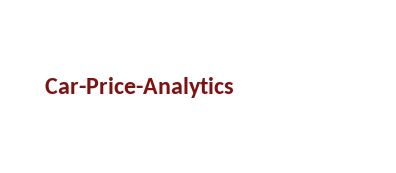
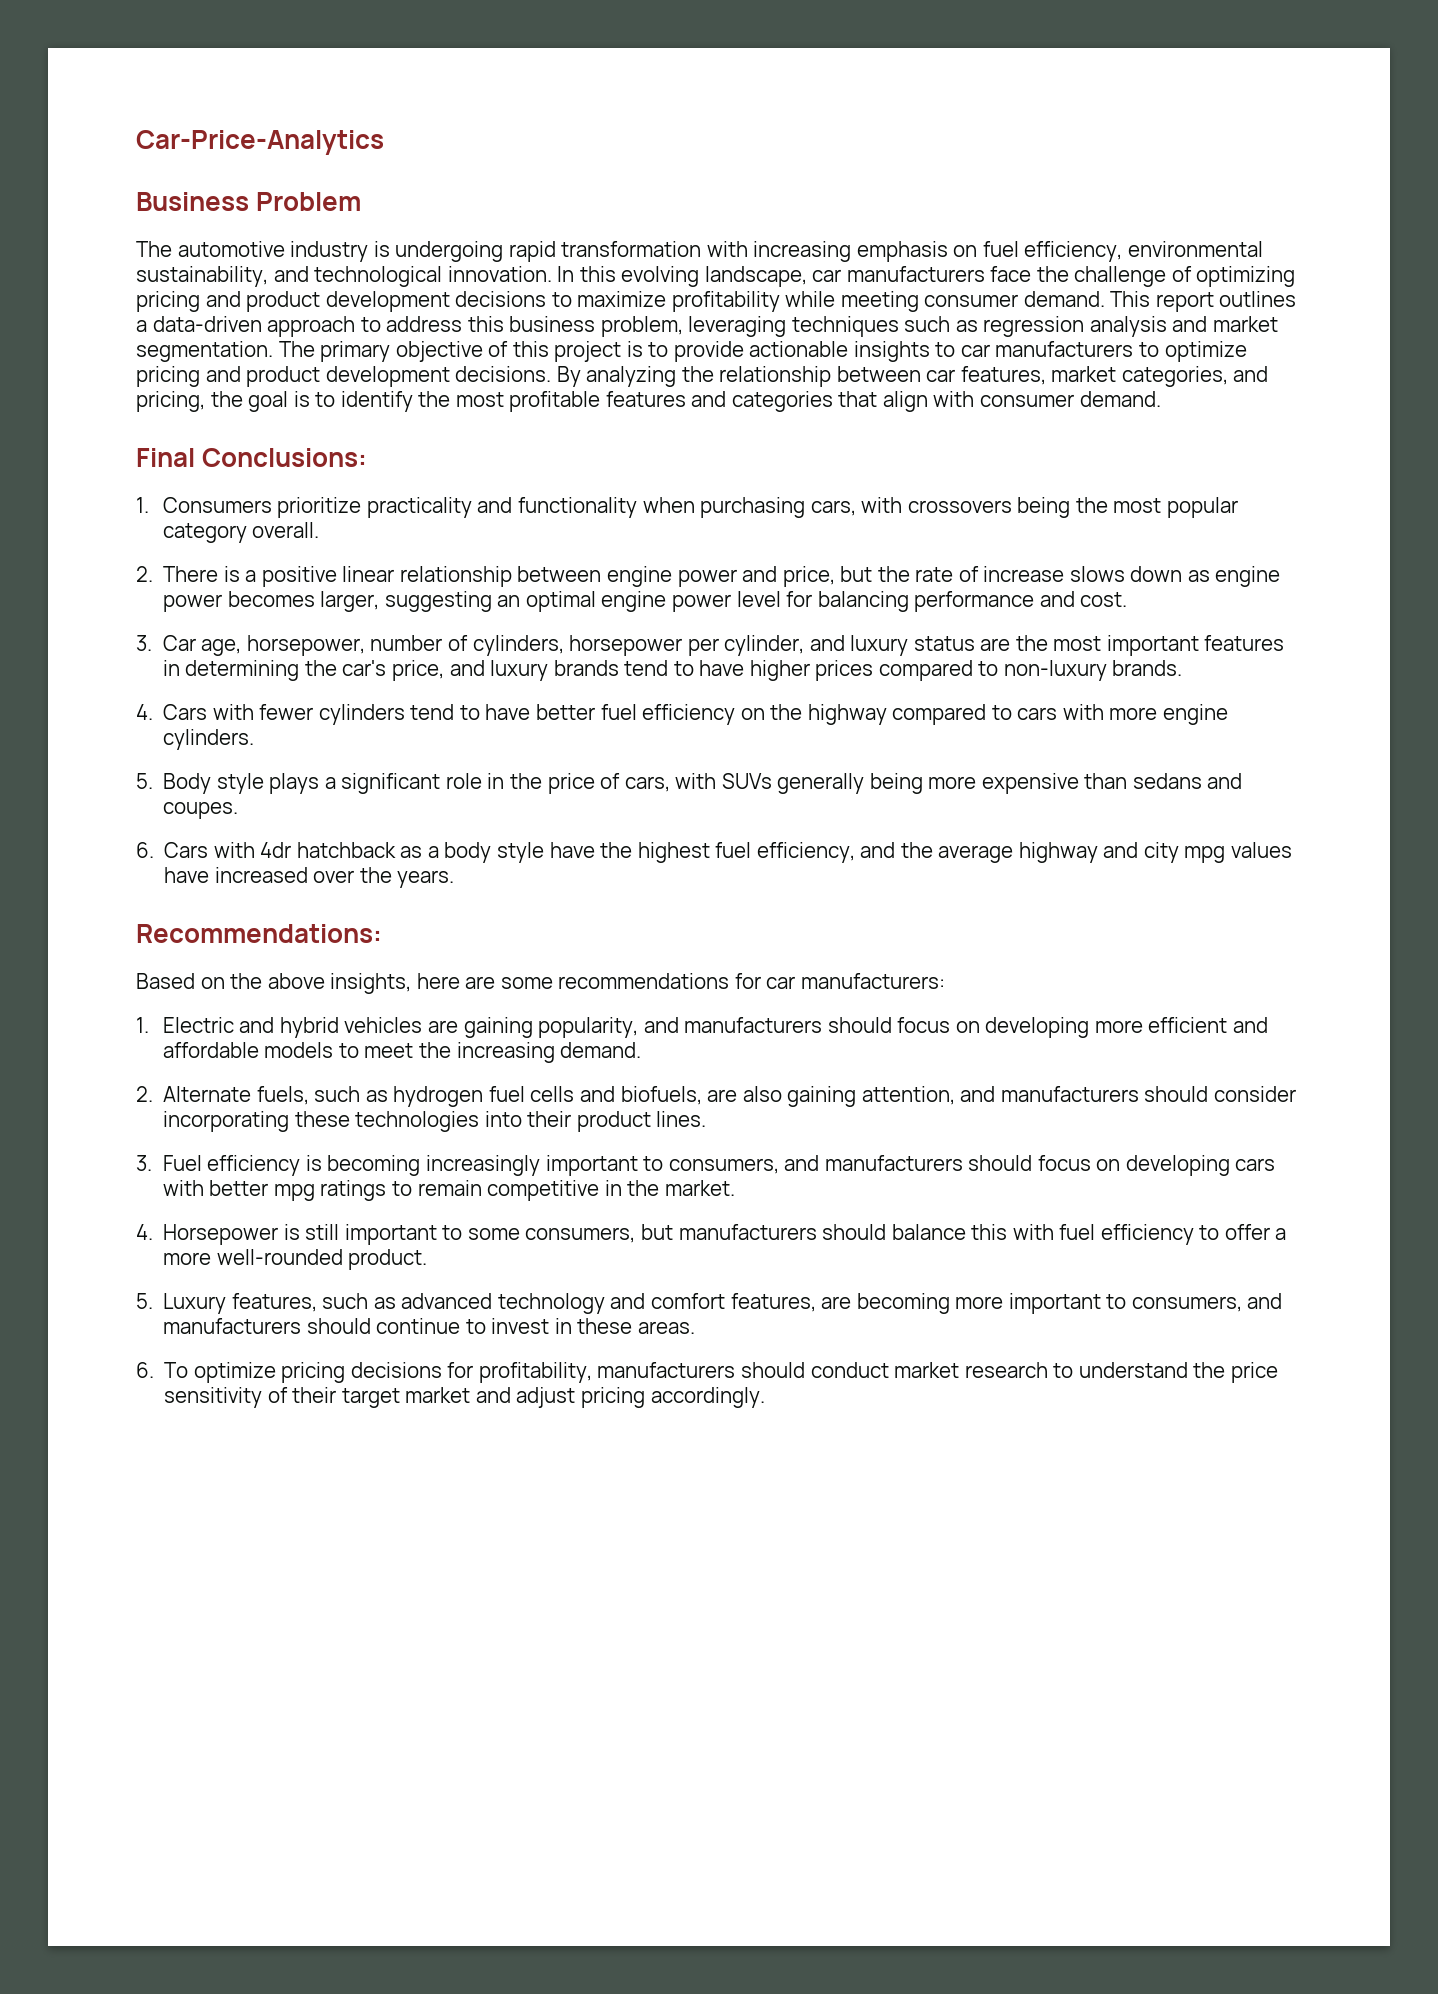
(234, 87) none -> [136,192,362,211] [136,241,1263,262] [136,266,1296,287] [136,291,1297,312] [136,316,1279,337] [136,341,1247,362] [136,366,1269,387] [136,391,1161,412] [136,448,368,467] [136,497,1238,518] [162,522,320,543] [136,566,1281,587] [163,591,1128,612] [136,635,1285,656] [162,660,1183,681] [136,704,1228,725] [163,729,255,750] [136,773,1243,794] [163,802,239,819] [136,842,1292,863] [164,867,455,888] [136,924,382,943] [136,973,945,994] [136,1017,1268,1038] [162,1042,642,1063] [136,1086,1296,1107] [163,1111,707,1132] [136,1155,1276,1176] [162,1180,735,1201] [136,1224,1287,1245] [163,1249,428,1270] [136,1293,1283,1314] [163,1318,695,1334] [136,1362,1278,1383] [164,1387,765,1408] // Business Problem // The automotive industry is undergoing rapid transformation with increasing emphasis on fuel efficiency, environmental sustainability, and technological innovation. In this evolving landscape, car manufacturers face the challenge of optimizing pricing and product development decisions to maximize profitability while meeting consumer demand. This report outlines a data-driven approach to address this business problem, leveraging techniques such as regression analysis and market segmentation. The primary objective of this project is to provide actionable insights to car manufacturers to optimize pricing and product development decisions. By analyzing the relationship between car features, market categories, and pricing, the goal is to identify the most profitable features and categories that align with consumer demand. // Final Conclusions: // 1. Consumers prioritize practicality and functionality when purchasing cars, with crossovers being the most popular category overall. // 2. There is a positive linear relationship between engine power and price, but the rate of increase slows down as engine power becomes larger, suggesting an optimal engine power level for balancing performance and cost. // 3. Car age, horsepower, number of cylinders, horsepower per cylinder, and luxury status are the most important features in determining the car's price, and luxury brands tend to have higher prices compared to non-luxury brands. // 4. Cars with fewer cylinders tend to have better fuel efficiency on the highway compared to cars with more engine cylinders. // 5. Body style plays a significant role in the price of cars, with SUVs generally being more expensive than sedans and coupes. // 6. Cars with 4dr hatchback as a body style have the highest fuel efficiency, and the average highway and city mpg values have increased over the years. // Recommendations: // Based on the above insights, here are some recommendations for car manufacturers: // 1. Electric and hybrid vehicles are gaining popularity, and manufacturers should focus on developing more efficient and affordable models to meet the increasing demand. // 2. Alternate fuels, such as hydrogen fuel cells and biofuels, are also gaining attention, and manufacturers should consider incorporating these technologies into their product lines. // 3. Fuel efficiency is becoming increasingly important to consumers, and manufacturers should focus on developing cars with better mpg ratings to remain competitive in the market. // 4. Horsepower is still important to some consumers, but manufacturers should balance this with fuel efficiency to offer a more well-rounded product. // 5. Luxury features, such as advanced technology and comfort features, are becoming more important to consumers, and manufacturers should continue to invest in these areas. // 6. To optimize pricing decisions for profitability, manufacturers should conduct market research to understand the price sensitivity of their target market and adjust pricing accordingly.

